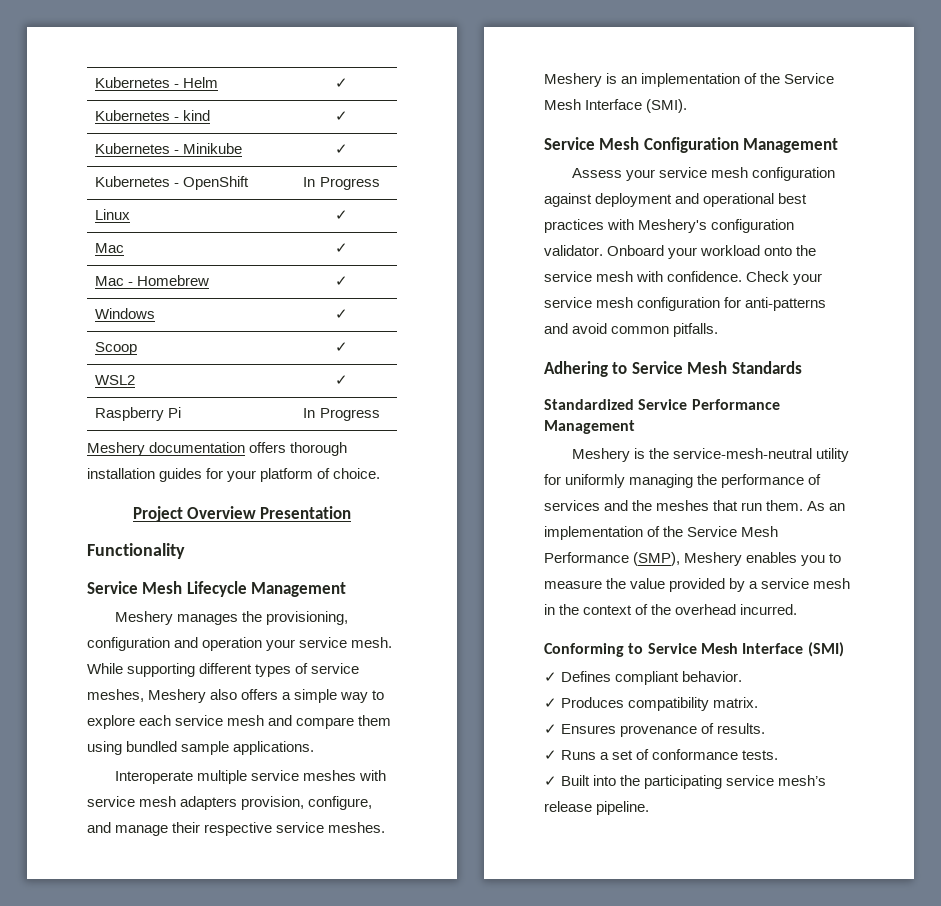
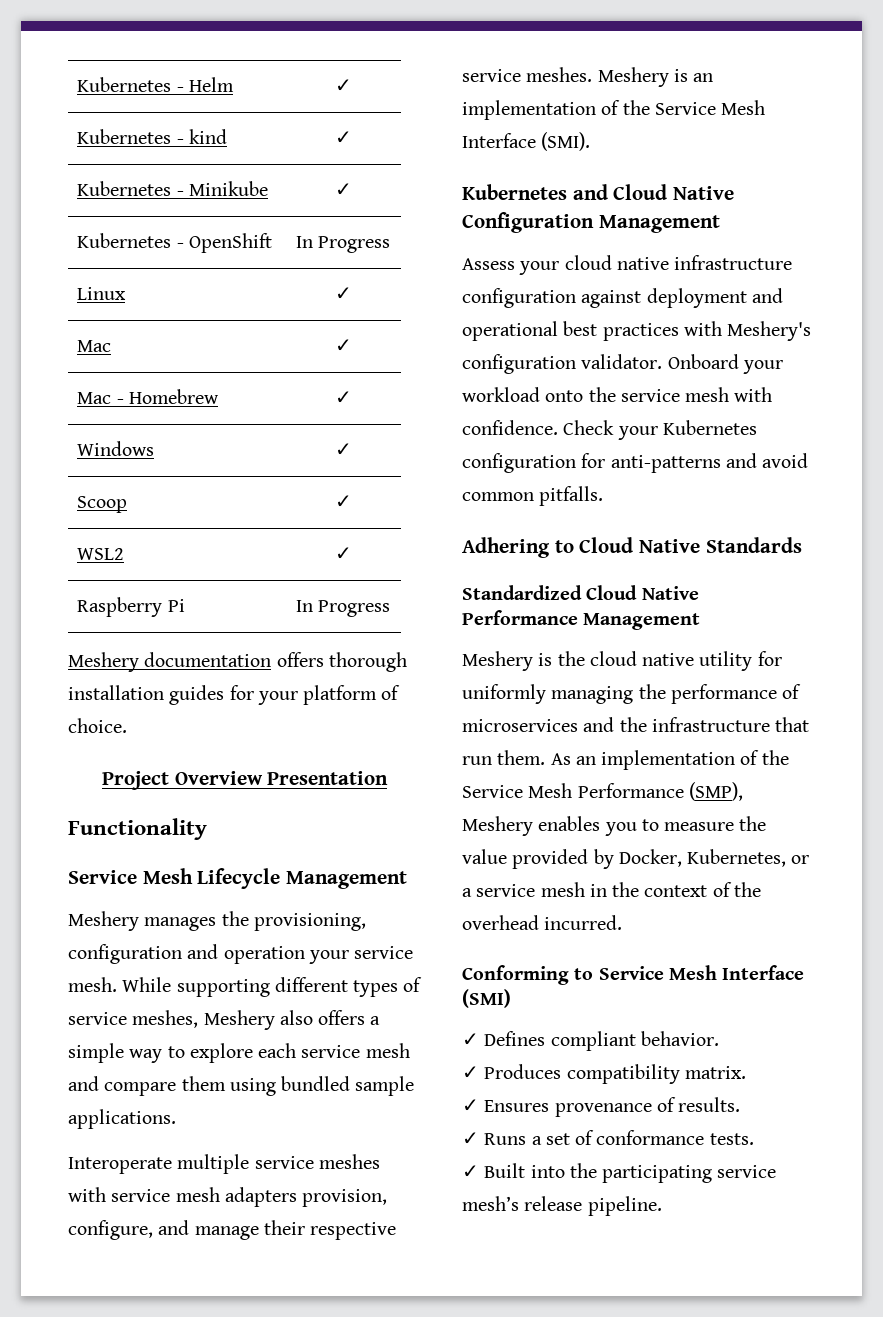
[544,137,640,150] Service Mesh -> [462,184,735,200] Kubernetes and Cloud Native
[658,167,748,178] service mesh -> [564,255,793,270] cloud native infrastructure
[544,297,634,308] service mesh -> [662,420,757,435] Kubernetes
[631,361,728,374] Service Mesh -> [579,537,701,553] Cloud Native
[638,399,688,410] Service -> [586,585,699,600] Cloud Native
[672,448,812,459] service-mesh-neutral -> [589,651,695,666] cloud native
[544,500,600,511] services -> [462,719,578,732] microservices
[656,500,710,511] meshes -> [651,717,770,732] infrastructure
(746, 585) none -> [618,849,810,867] Docker, Kubernetes, or

